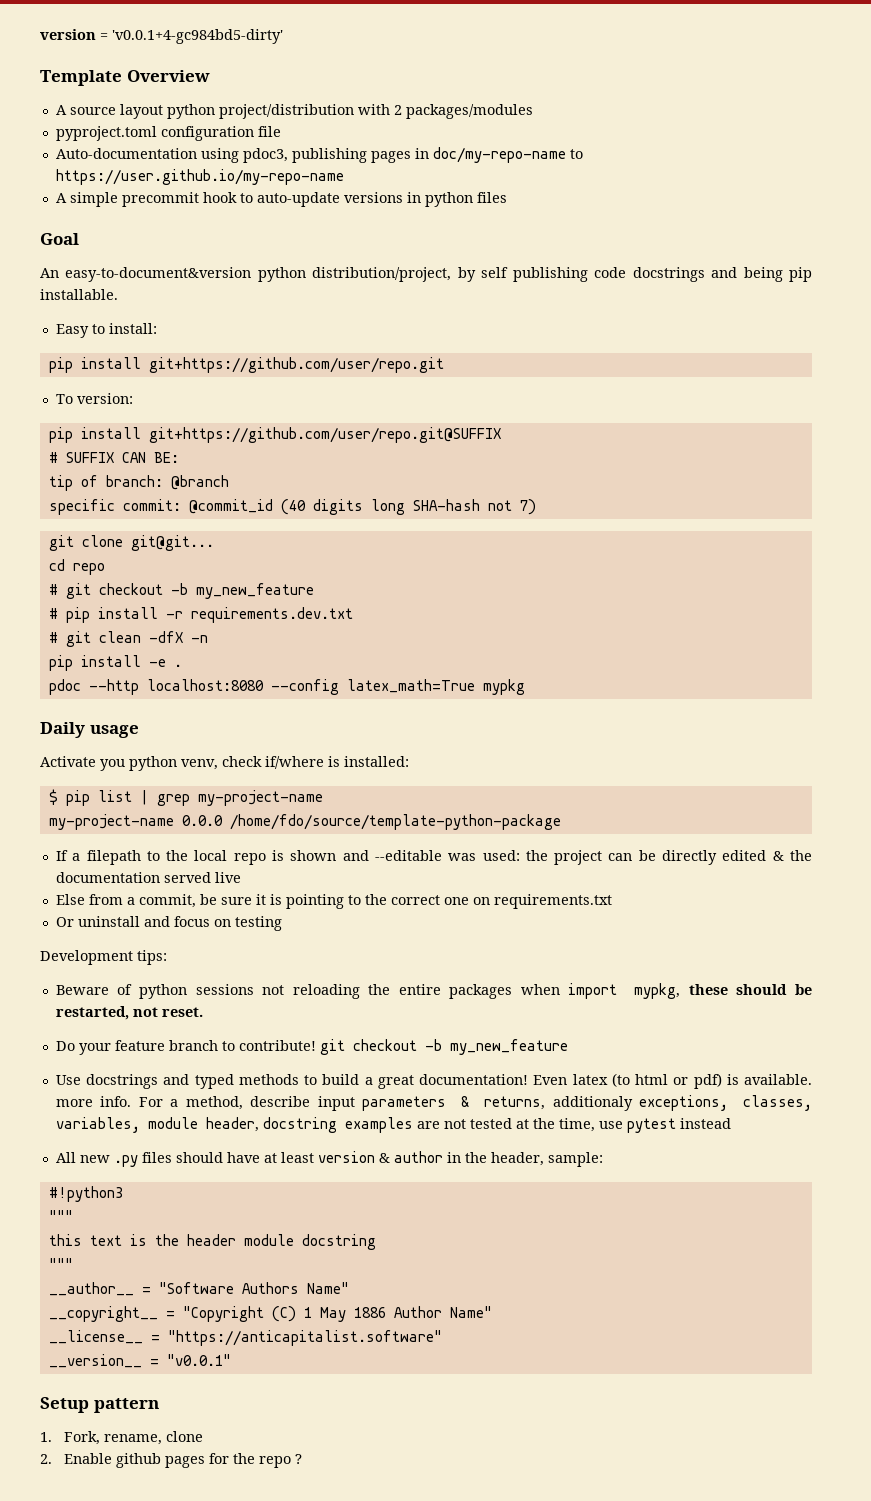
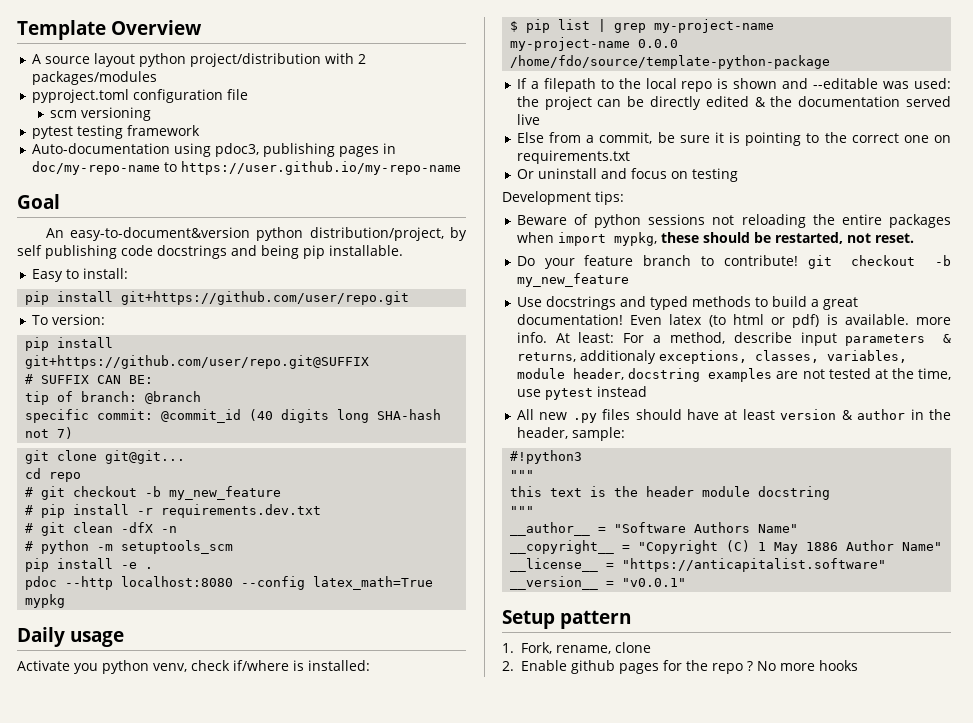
[40,29,283,44] version = 'v0.0.1+4-gc984bd5-dirty' // -> (17, 30) none
(281, 131) none -> [50,107,152,121] [31,125,200,139] // scm versioning // pytest testing framework
[55,192,507,207] // A simple precommit hook to auto-update versions in python files -> (461, 168) none
(208, 639) none -> [25,540,234,554] // # python -m setuptools_scm
(132, 1101) none -> [555,332,615,343] At least:
(302, 1459) none -> [756,660,858,671] No more hooks

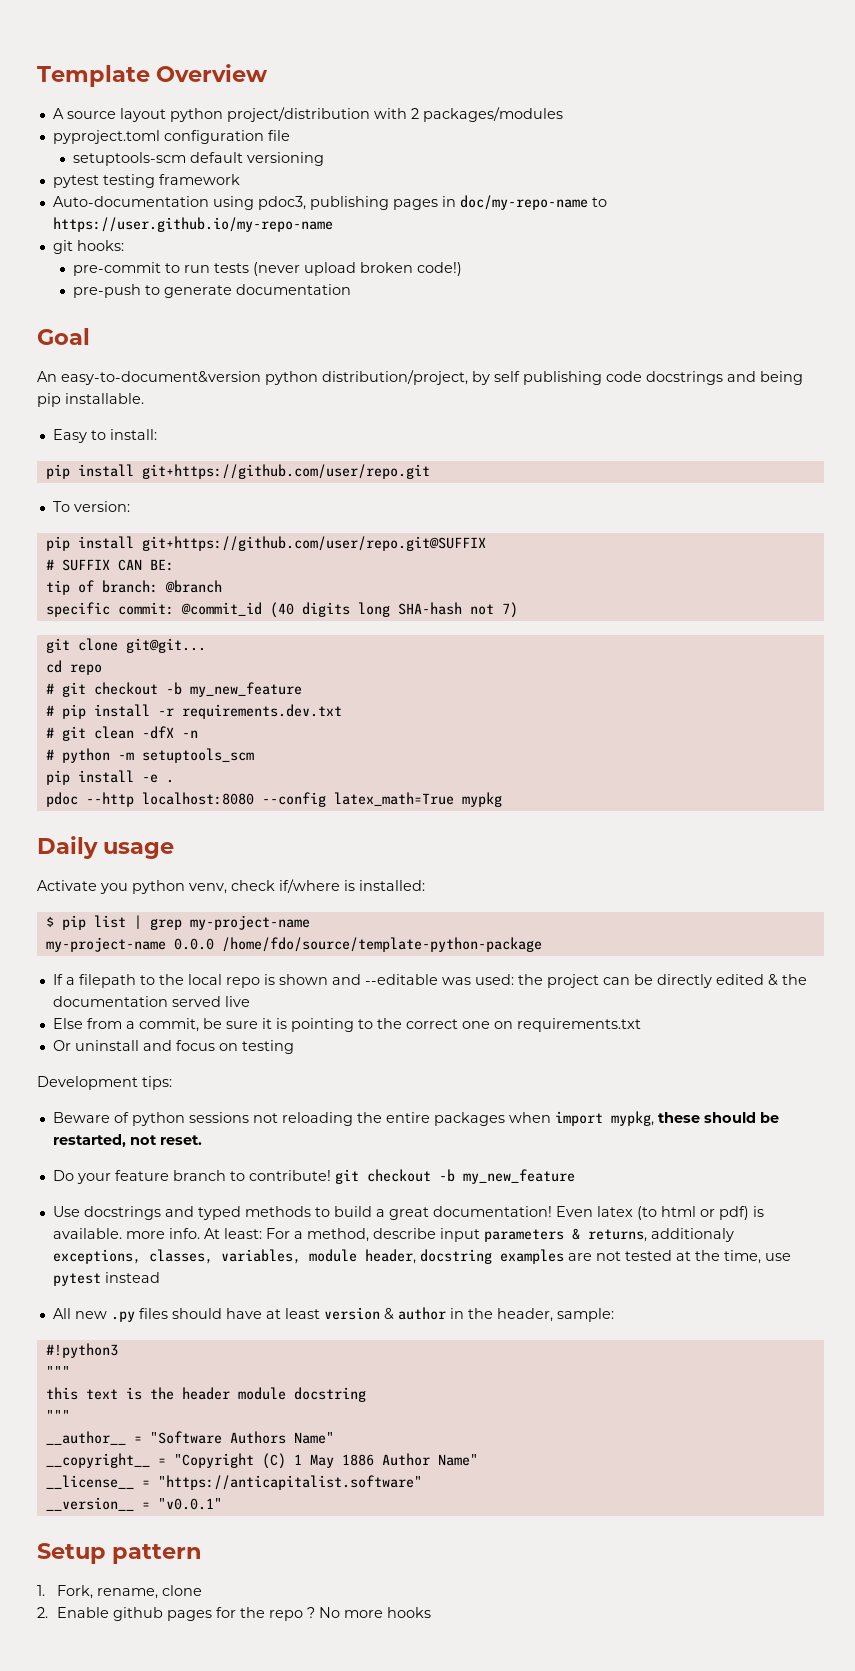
[50,110,78,118] scm -> [73,152,244,166] setuptools-scm default
(461, 168) none -> [52,240,124,254] [73,262,463,276] [73,284,352,298] // git hooks: // pre-commit to run tests (never upload broken code!) // pre-push to generate documentation

